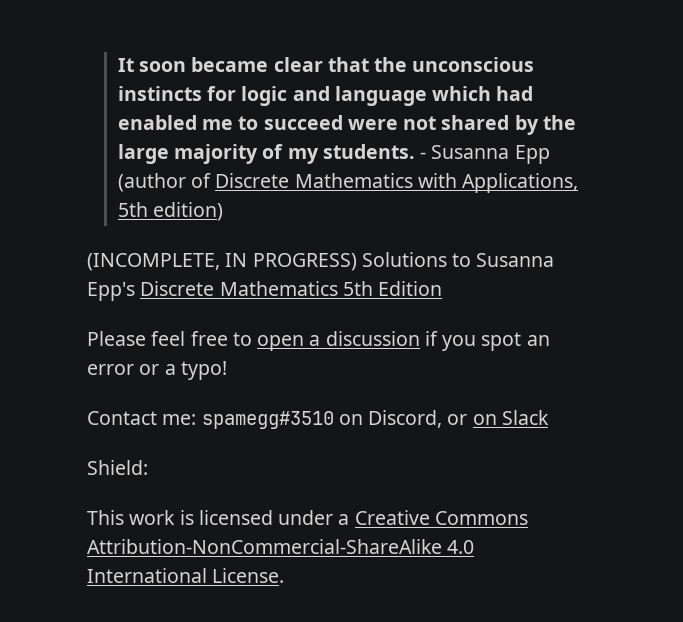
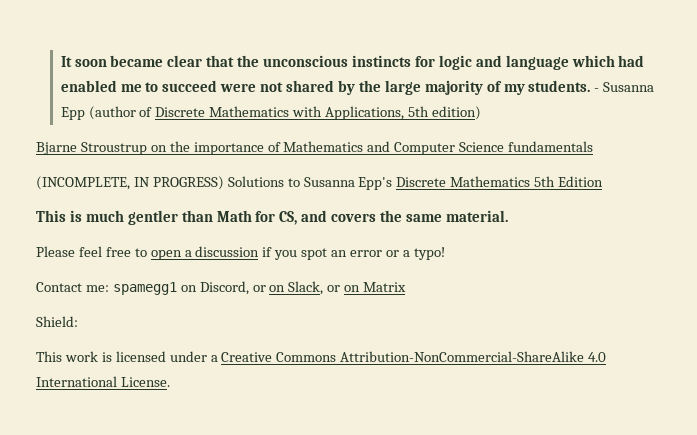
(224, 211) none -> [36,141,594,155] // Bjarne Stroustrup on the importance of Mathematics and Computer Science fundamentals
(443, 288) none -> [36,210,508,225] // This is much gentler than Math for CS, and covers the same material.
[201,411,334,429] spamegg#3510 -> [112,282,177,295] spamegg1
[501,410,549,425] Slack -> [288,281,407,295] Slack, or on Matrix

